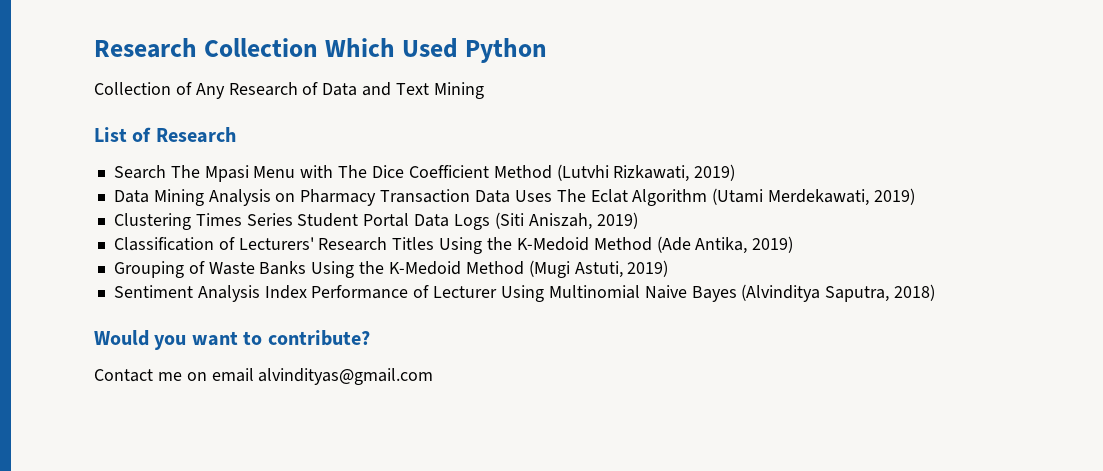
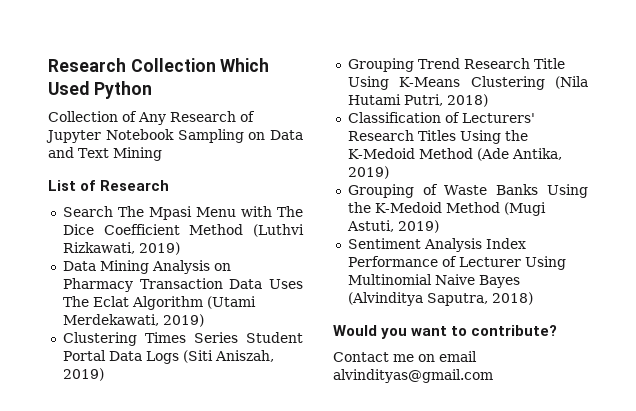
(319, 88) none -> [46,129,266,143] Jupyter Notebook Sampling on
[556,164,609,181] (Lutvhi -> [253,224,304,237] (Luthvi
(638, 220) none -> [347,58,565,72] [347,76,588,90] [347,94,488,107] // Grouping Trend Research Title Using K-Means Clustering (Nila Hutami Putri, 2018)

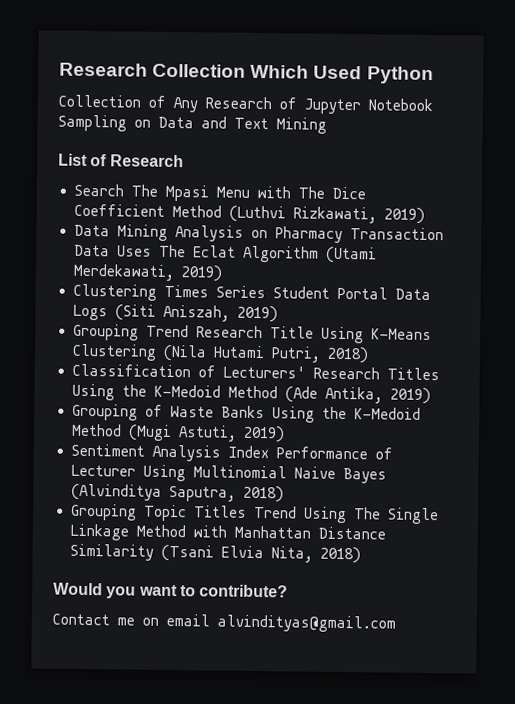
(533, 298) none -> [70,503,439,525] [69,523,386,541] [69,543,361,564] // Grouping Topic Titles Trend Using The Single Linkage Method with Manhattan Distance Similarity (Tsani Elvia Nita, 2018)

